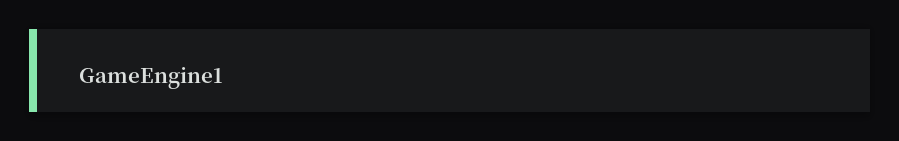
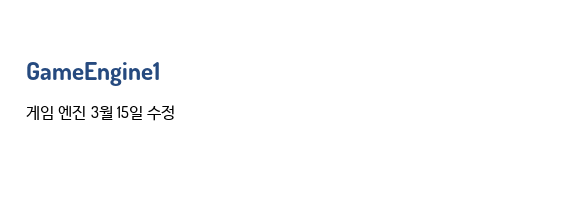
(223, 78) none -> [26,105,176,121] // 게임 엔진 3월 15일 수정

